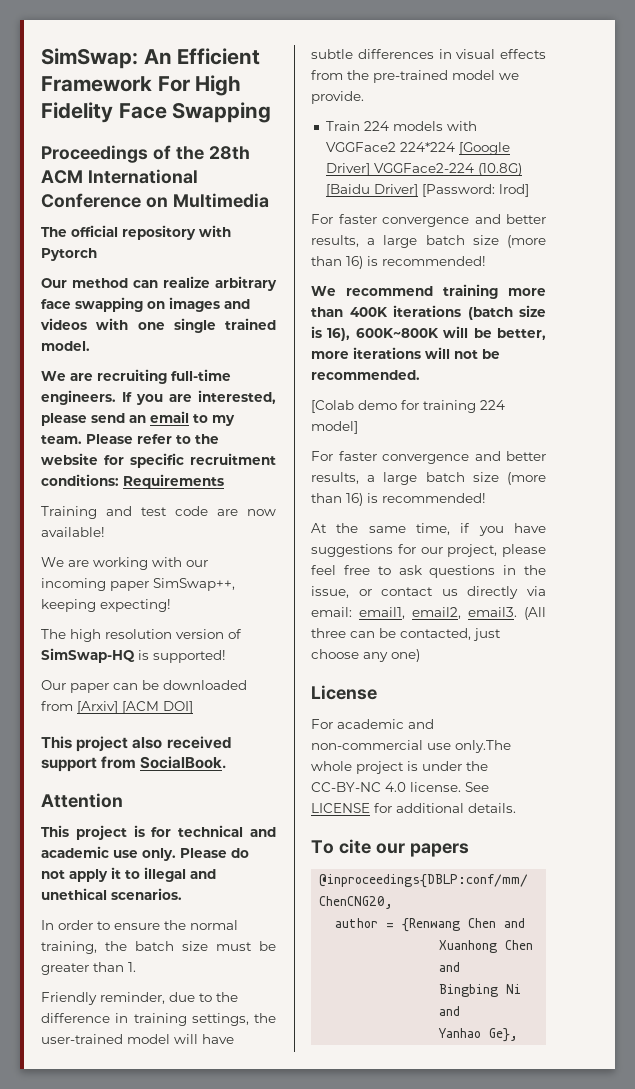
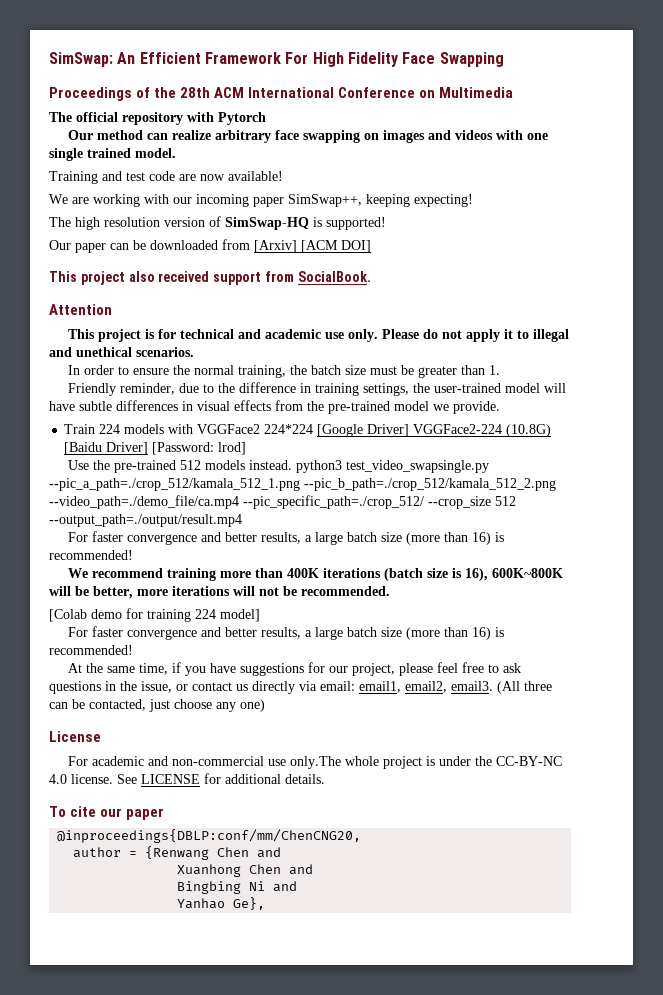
[41,369,231,384] [41,390,276,405] [41,411,235,426] [41,434,219,444] [41,453,276,468] [41,474,224,489] // We are recruiting full-time engineers. If you are interested, please send an email to my team. Please refer to the website for specific recruitment conditions: Requirements -> (176, 153) none
(529, 190) none -> [67,460,489,473] [49,478,556,491] [49,495,516,509] [49,514,242,527] // Use the pre-trained 512 models instead. python3 test_video_swapsingle.py --pic_a_path=./crop_512/kamala_512_1.png --pic_b_path=./crop_512/kamala_512_2.png --video_path=./demo_file/ca.mp4 --pic_specific_path=./crop_512/ --crop_size 512 --output_path=./output/result.mp4
[409,843,469,857] papers -> [126,808,165,820] paper

